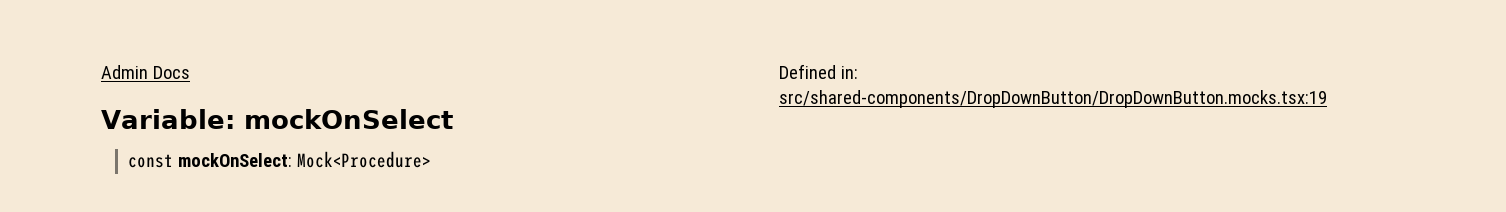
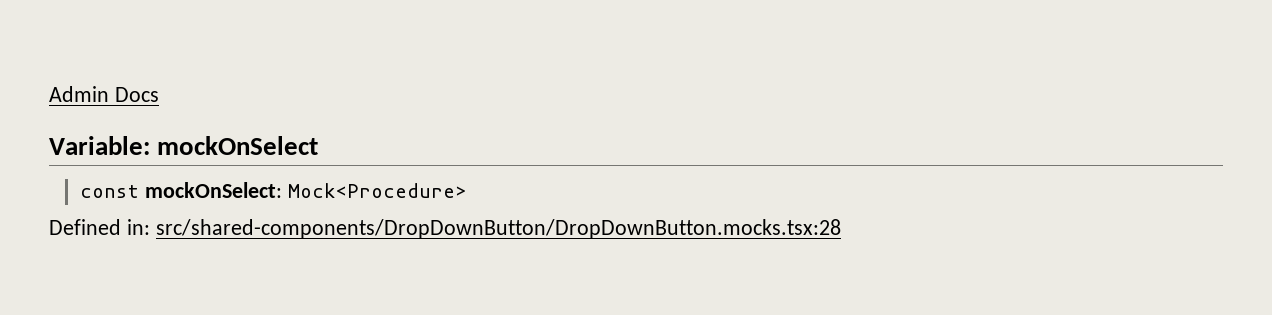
[779,90,1327,108] src/shared-components/DropDownButton/DropDownButton.mocks.tsx:19 -> [155,219,841,239] src/shared-components/DropDownButton/DropDownButton.mocks.tsx:28

